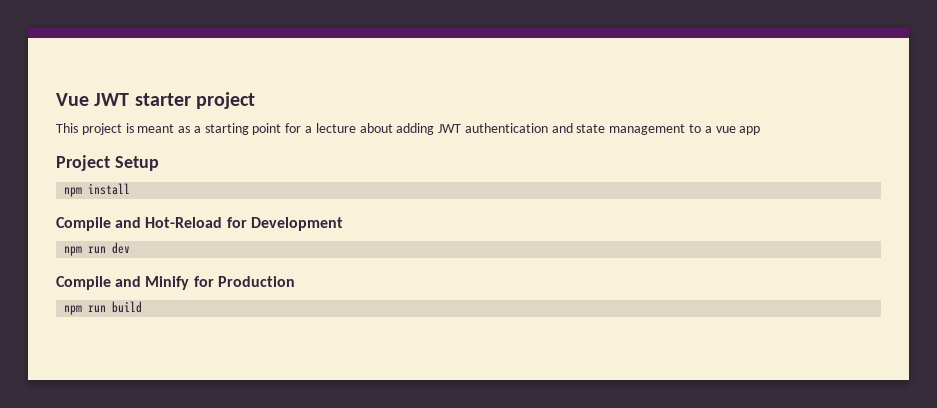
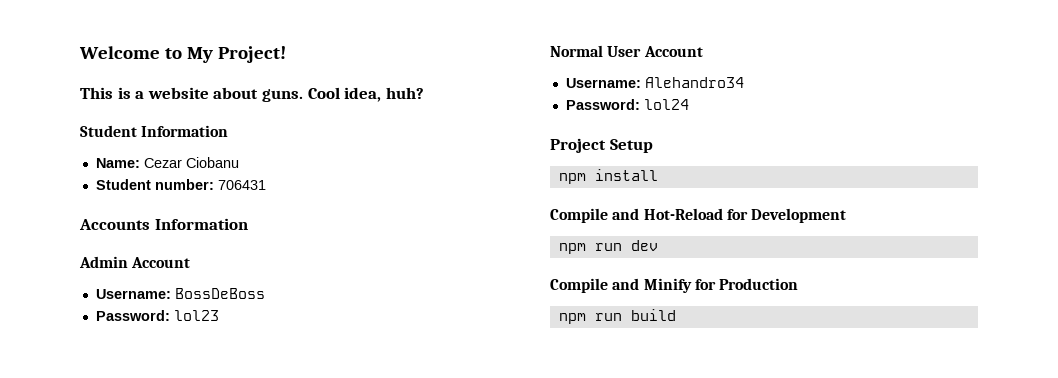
[56,92,255,109] [56,123,761,135] Vue JWT starter project // This project is meant as a starting point for a lecture about adding JWT authentication and state management to a vue app -> [79,46,286,63] [80,87,424,102] [80,125,229,137] [95,157,239,168] [95,179,266,190] [79,218,248,230] [79,256,191,268] [95,288,265,299] [95,310,219,321] [550,45,703,57] [565,77,744,88] [565,99,689,110] Welcome to My Project! // This is a website about guns. Cool idea, huh? // Student Information // Name: Cezar Ciobanu // Student number: 706431 // Accounts Information // Admin Account // Username: BossDeBoss // Password: lol23 // Normal User Account // Username: Alehandro34 // Password: lol24

